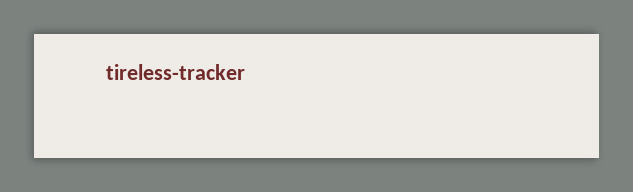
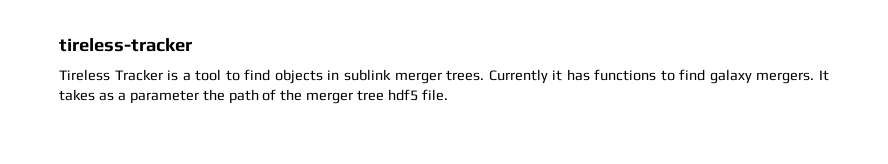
(245, 72) none -> [59,69,829,84] [59,89,449,104] // Tireless Tracker is a tool to find objects in sublink merger trees. Currently it has functions to find galaxy mergers. It takes as a parameter the path of the merger tree hdf5 file.

